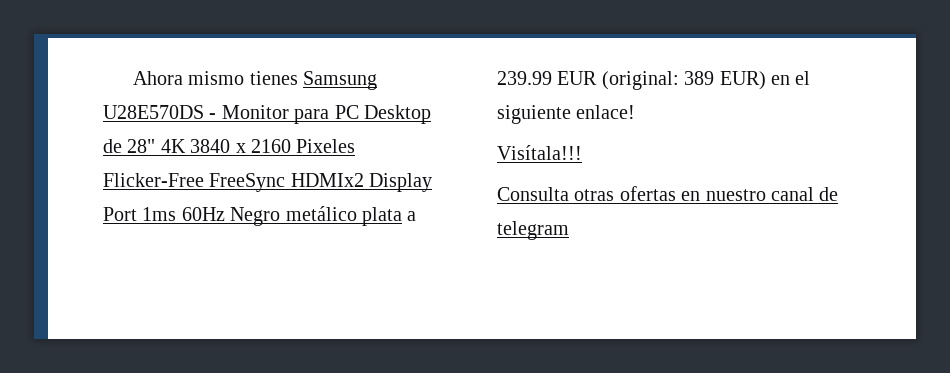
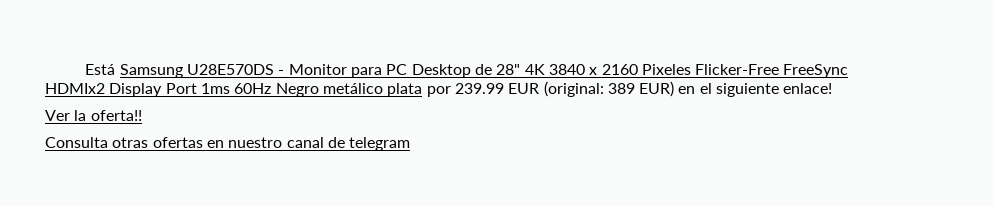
[132,71,298,85] Ahora mismo tienes -> [85,64,116,75] Está
[407,211,417,221] a -> [426,86,451,97] por
[497,145,582,160] Visítala!!! -> [45,110,142,121] Ver la oferta!!

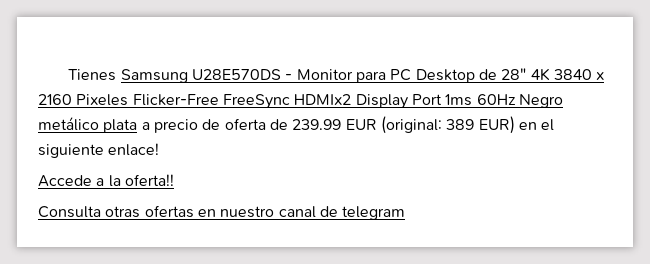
[85,64,116,75] Está -> [68,69,117,81] Tienes
[426,86,451,97] por -> [141,118,288,133] a precio de oferta de
[45,110,70,121] Ver -> [38,175,105,187] Accede a

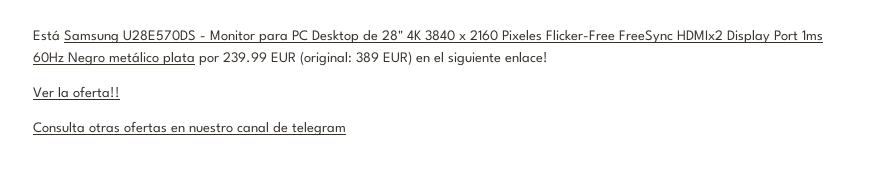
[68,69,117,81] Tienes -> [33,30,60,41] Está
[141,118,288,133] a precio de oferta de -> [199,55,219,66] por
[38,175,105,187] Accede a -> [33,87,54,98] Ver

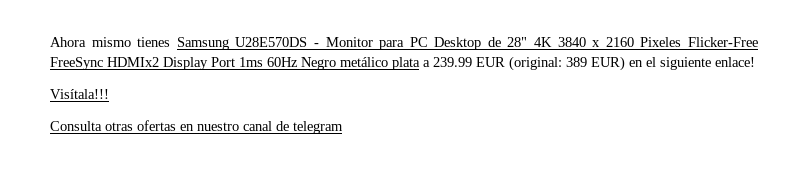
[33,30,60,41] Está -> [50,37,171,47] Ahora mismo tienes
[199,55,219,66] por -> [423,60,430,67] a
[33,86,120,98] Ver la oferta!! -> [50,89,109,99] Visítala!!!

